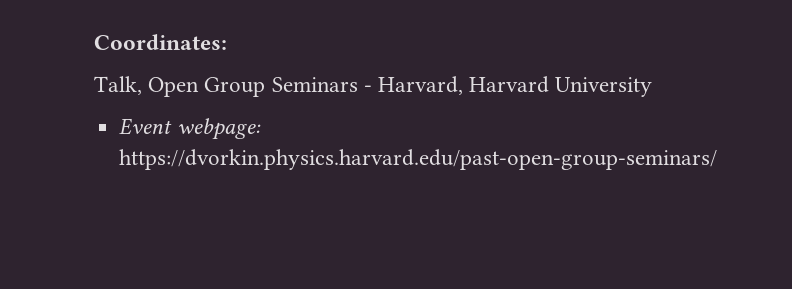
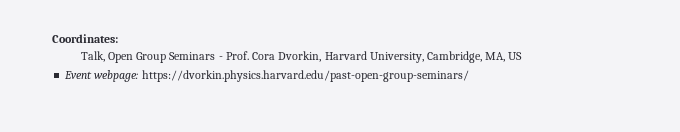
[378,76,653,97] Harvard, Harvard University -> [225,51,523,63] Prof. Cora Dvorkin, Harvard University, Cambridge, MA, US

